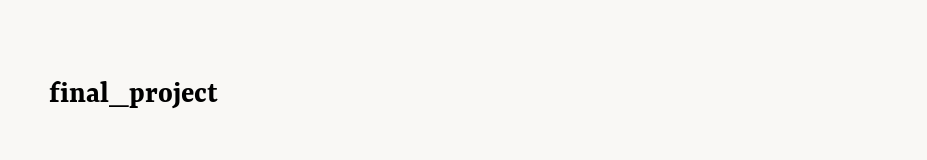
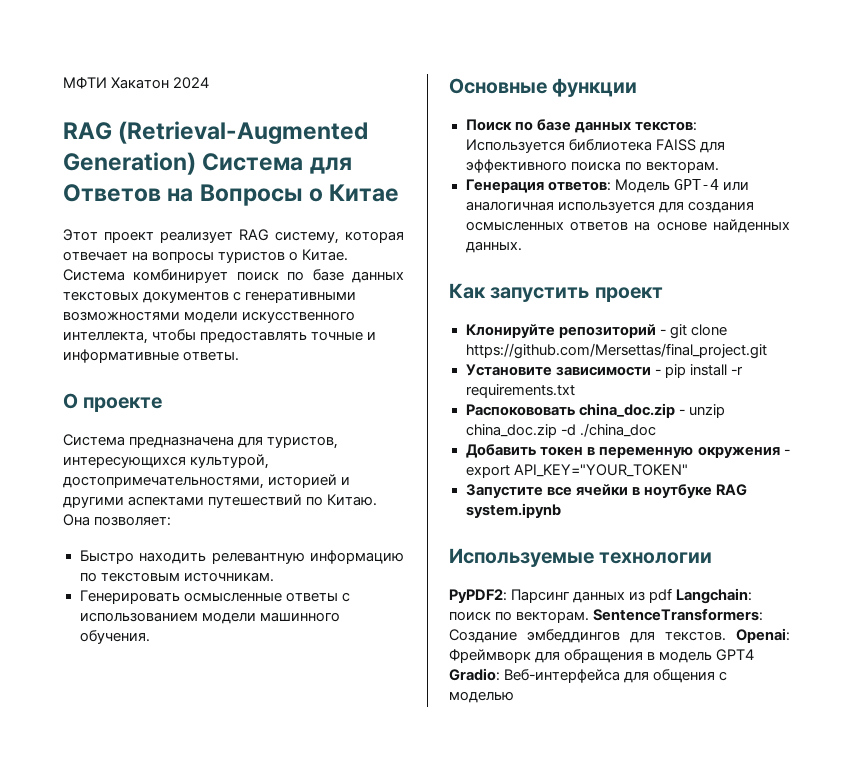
[49,81,218,109] final_project -> [63,77,210,89] [63,121,369,144] [63,152,352,175] [63,184,400,206] [63,229,404,244] [63,249,349,263] [63,269,404,283] [63,291,357,303] [63,311,356,323] [63,329,377,344] [63,349,240,363] [63,393,163,412] [63,434,339,449] [63,454,270,469] [63,474,351,489] [63,494,378,508] [63,514,172,526] [79,550,404,564] [79,572,274,582] [79,590,350,604] [79,612,340,624] [79,630,150,644] [449,78,638,97] [465,119,697,133] [465,139,725,153] [465,159,719,173] [465,179,749,193] [465,201,754,213] [465,219,790,233] [465,241,522,253] [449,283,663,302] [465,324,727,339] [465,343,767,359] [465,364,743,378] [465,384,575,398] [465,403,725,418] [465,423,656,438] [465,444,790,458] [465,464,688,478] [465,484,747,498] [465,503,561,518] [449,548,713,567] [449,588,753,604] [449,608,764,623] [449,628,790,643] [449,649,755,663] [449,668,728,683] [449,691,514,703] МФТИ Хакатон 2024 // RAG (Retrieval-Augmented Generation) Система для Ответов на Вопросы о Китае // Этот проект реализует RAG систему, которая отвечает на вопросы туристов о Китае. Система комбинирует поиск по базе данных текстовых документов с генеративными возможностями модели искусственного интеллекта, чтобы предоставлять точные и информативные ответы. // О проекте // Система предназначена для туристов, интересующихся культурой, достопримечательностями, историей и другими аспектами путешествий по Китаю. Она позволяет: // Быстро находить релевантную информацию по текстовым источникам. // Генерировать осмысленные ответы с использованием модели машинного обучения. // Основные функции // Поиск по базе данных текстов: Используется библиотека FAISS для эффективного поиска по векторам. // Генерация ответов: Модель GPT-4 или аналогичная используется для создания осмысленных ответов на основе найденных данных. // Как запустить проект // Клонируйте репозиторий - git clone https://github.com/Mersettas/final_project.git // Установите зависимости - pip install -r requirements.txt // Распокововать china_doc.zip - unzip china_doc.zip -d ./china_doc // Добавить токен в переменную окружения - export API_KEY="YOUR_TOKEN" // Запустите все ячейки в ноутбуке RAG system.ipynb // Используемые технологии // PyPDF2: Парсинг данных из pdf Langchain: поиск по векторам. SentenceTransformers: Создание эмбеддингов для текстов. Openai: Фреймворк для обращения в модель GPT4 Gradio: Веб-интерфейса для общения с моделью

